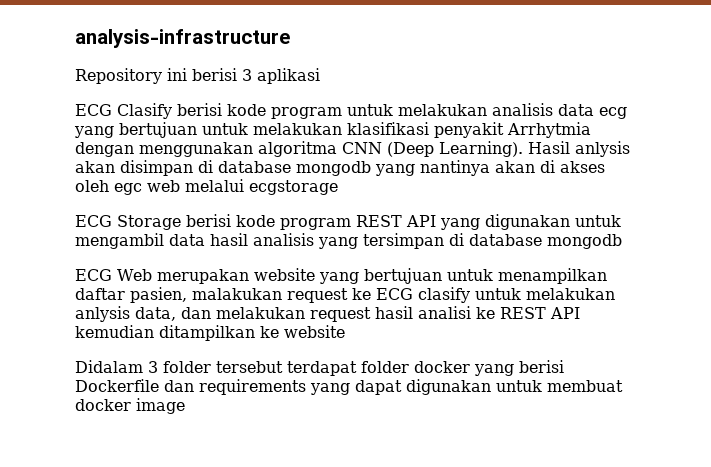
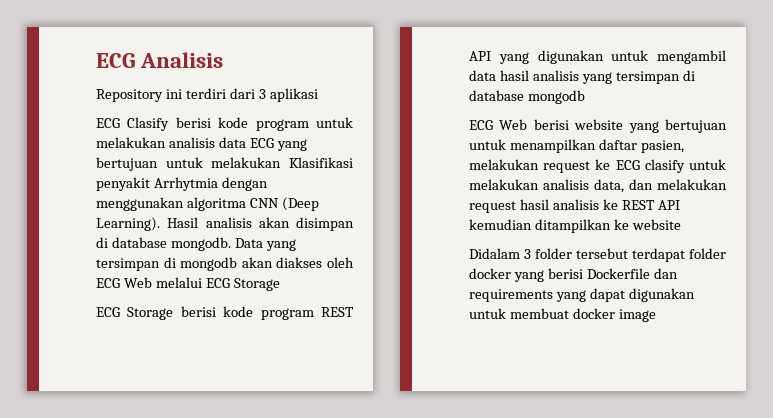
[75,29,290,48] analysis-infrastructure -> [96,52,224,68] ECG Analisis
[192,68,237,81] berisi -> [185,88,255,99] terdiri dari
[599,107,627,119] ecg -> [249,138,274,148] ECG
[347,122,429,135] klasifikasi -> [289,157,353,168] Klasifikasi
[575,141,630,157] anlysis -> [205,217,252,228] analisis
[296,160,605,176] [75,179,338,195] mongodb yang nantinya akan di akses oleh egc web melalui ecgstorage -> [170,237,296,251] [96,257,354,271] [96,277,280,291] mongodb. Data yang tersimpan di mongodb akan diakses oleh ECG Web melalui ECG Storage
[156,269,249,284] merupakan -> [533,119,569,130] berisi
[192,288,282,300] malakukan -> [469,159,539,170] melakukan
[75,306,130,322] anlysis -> [543,179,589,190] analisis
[418,306,471,319] analisi -> [552,199,599,210] analisis

